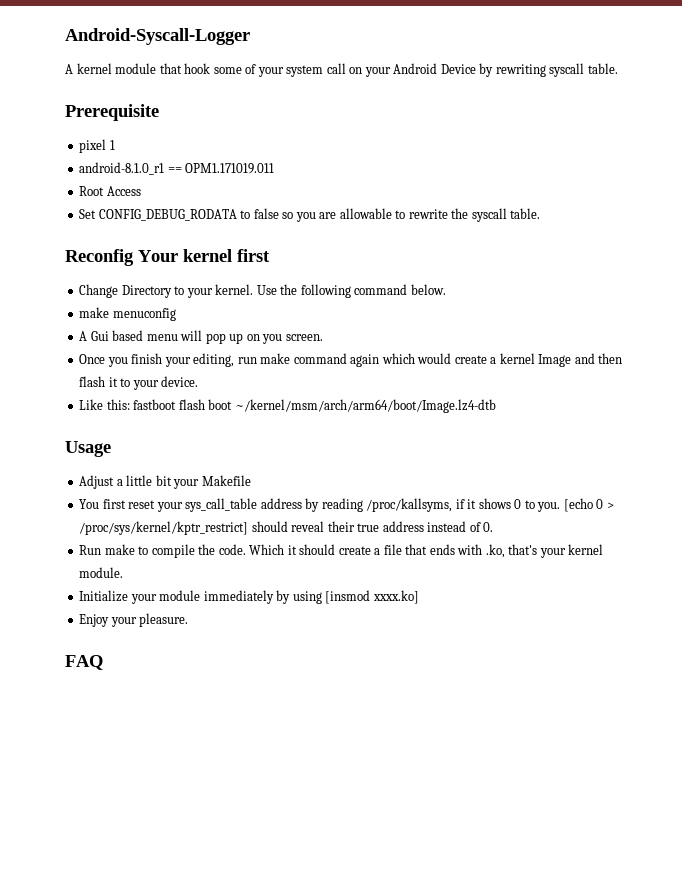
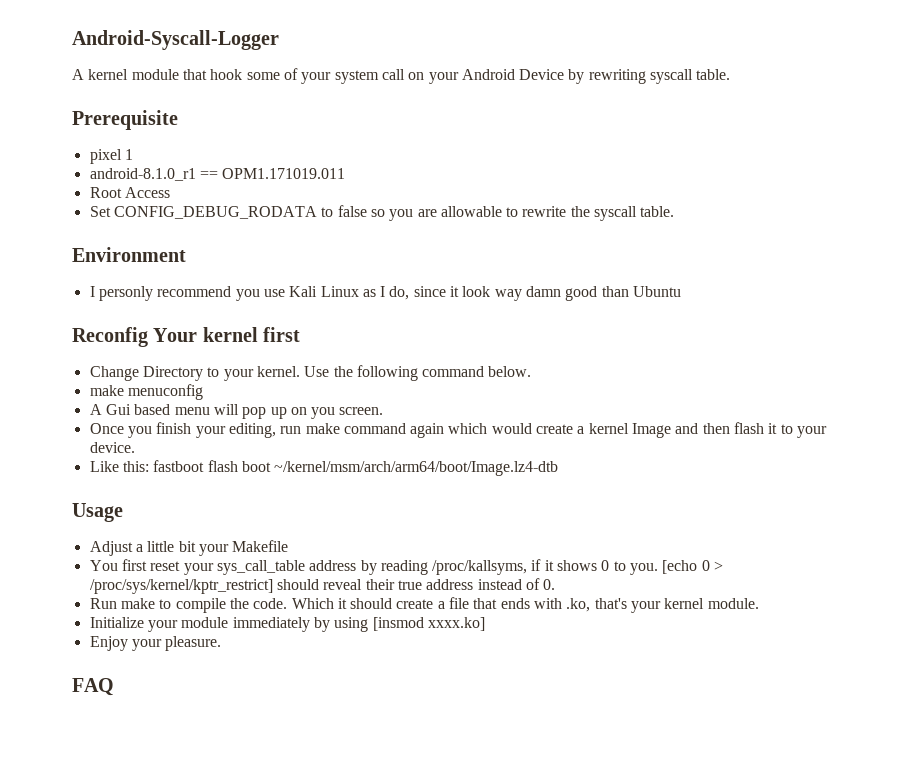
(541, 213) none -> [72,247,186,262] [89,286,682,301] // Environment // I personly recommend you use Kali Linux as I do, since it look way damn good than Ubuntu

